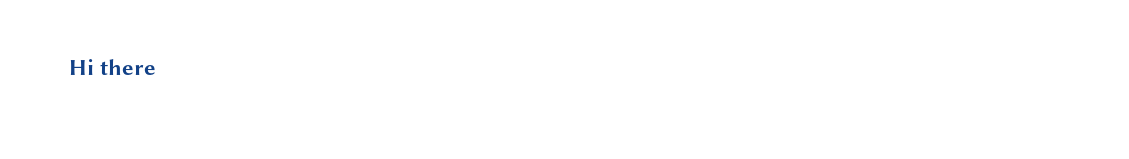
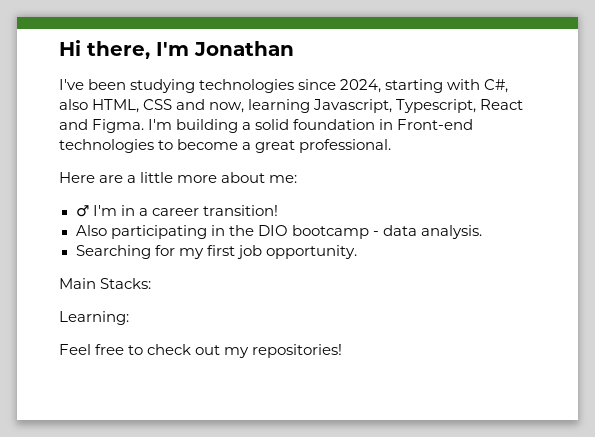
[100,59,157,75] there -> [87,41,294,59] [59,79,509,93] [59,99,524,113] [59,119,474,133] [59,139,392,153] [59,172,298,183] [75,205,278,217] [75,225,482,239] [75,245,357,259] [59,278,152,289] [59,311,129,325] [59,344,343,358] there, I'm Jonathan // I've been studying technologies since 2024, starting with C#, also HTML, CSS and now, learning Javascript, Typescript, React and Figma. I'm building a solid foundation in Front-end technologies to become a great professional. // Here are a little more about me: // ♂ I'm in a career transition! // Also participating in the DIO bootcamp - data analysis. // Searching for my first job opportunity. // Main Stacks: // Learning: // Feel free to check out my repositories!

